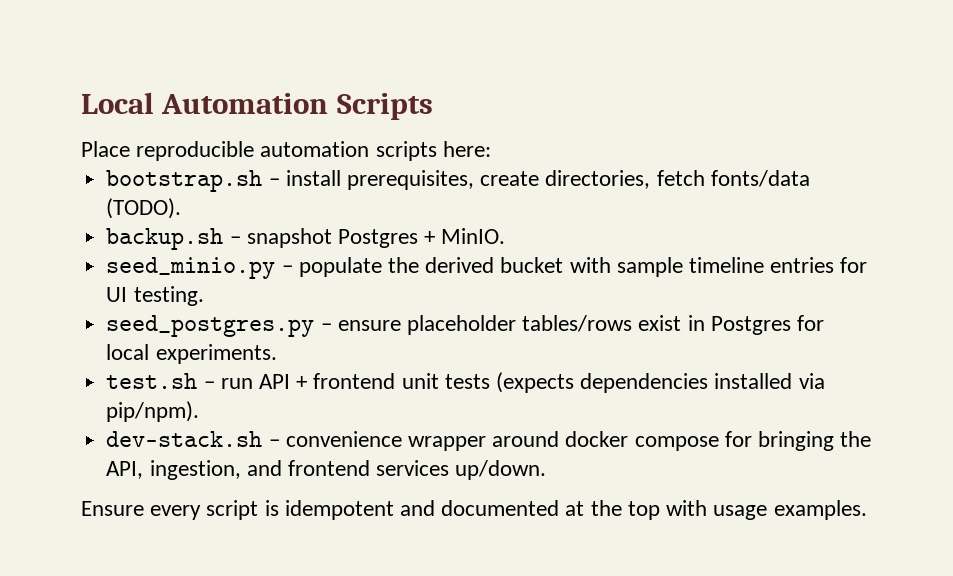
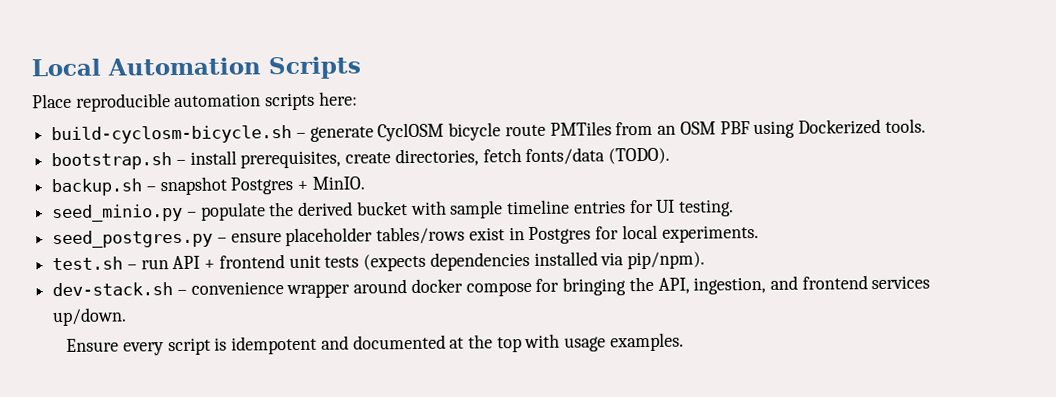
(491, 149) none -> [51,118,926,145] // build-cyclosm-bicycle.sh – generate CyclOSM bicycle route PMTiles from an OSM PBF using Dockerized tools.

